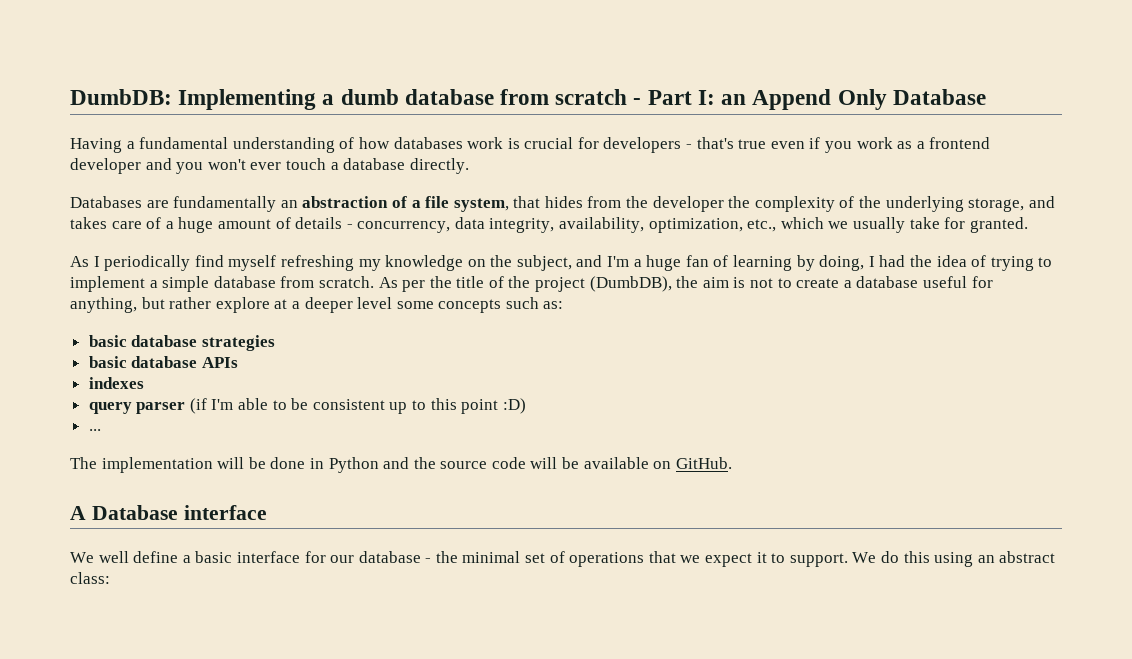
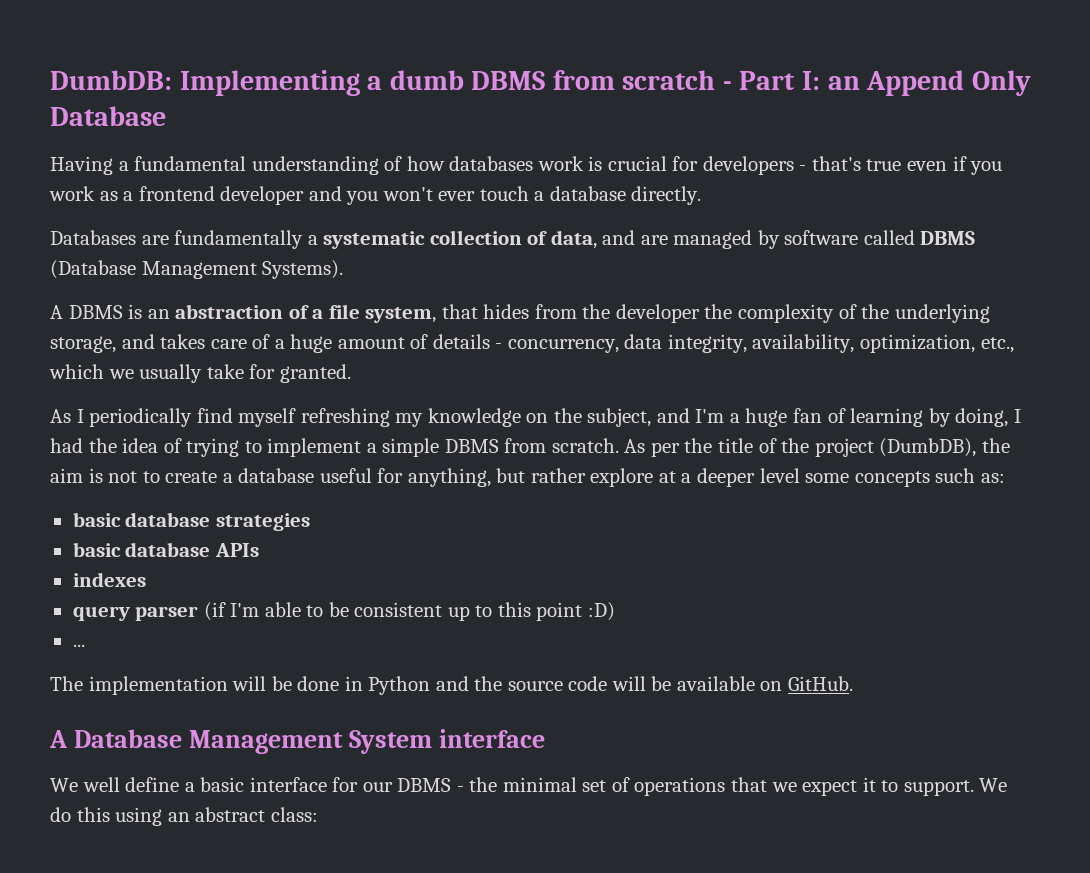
[404,89,494,105] database -> [471,71,546,90] DBMS
(277, 204) none -> [307,230,976,249] [50,260,344,279] [50,304,143,319] a systematic collection of data, and are managed by software called DBMS (Database Management Systems). // A DBMS is
[213,276,276,288] database -> [444,439,499,453] DBMS
(178, 512) none -> [189,730,433,754] Management System
[358,551,421,563] database -> [397,778,452,792] DBMS

